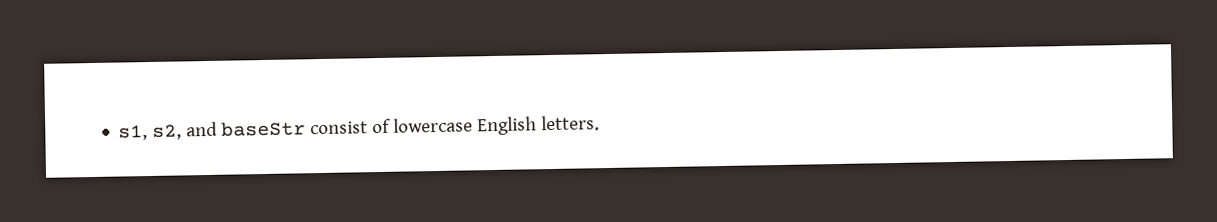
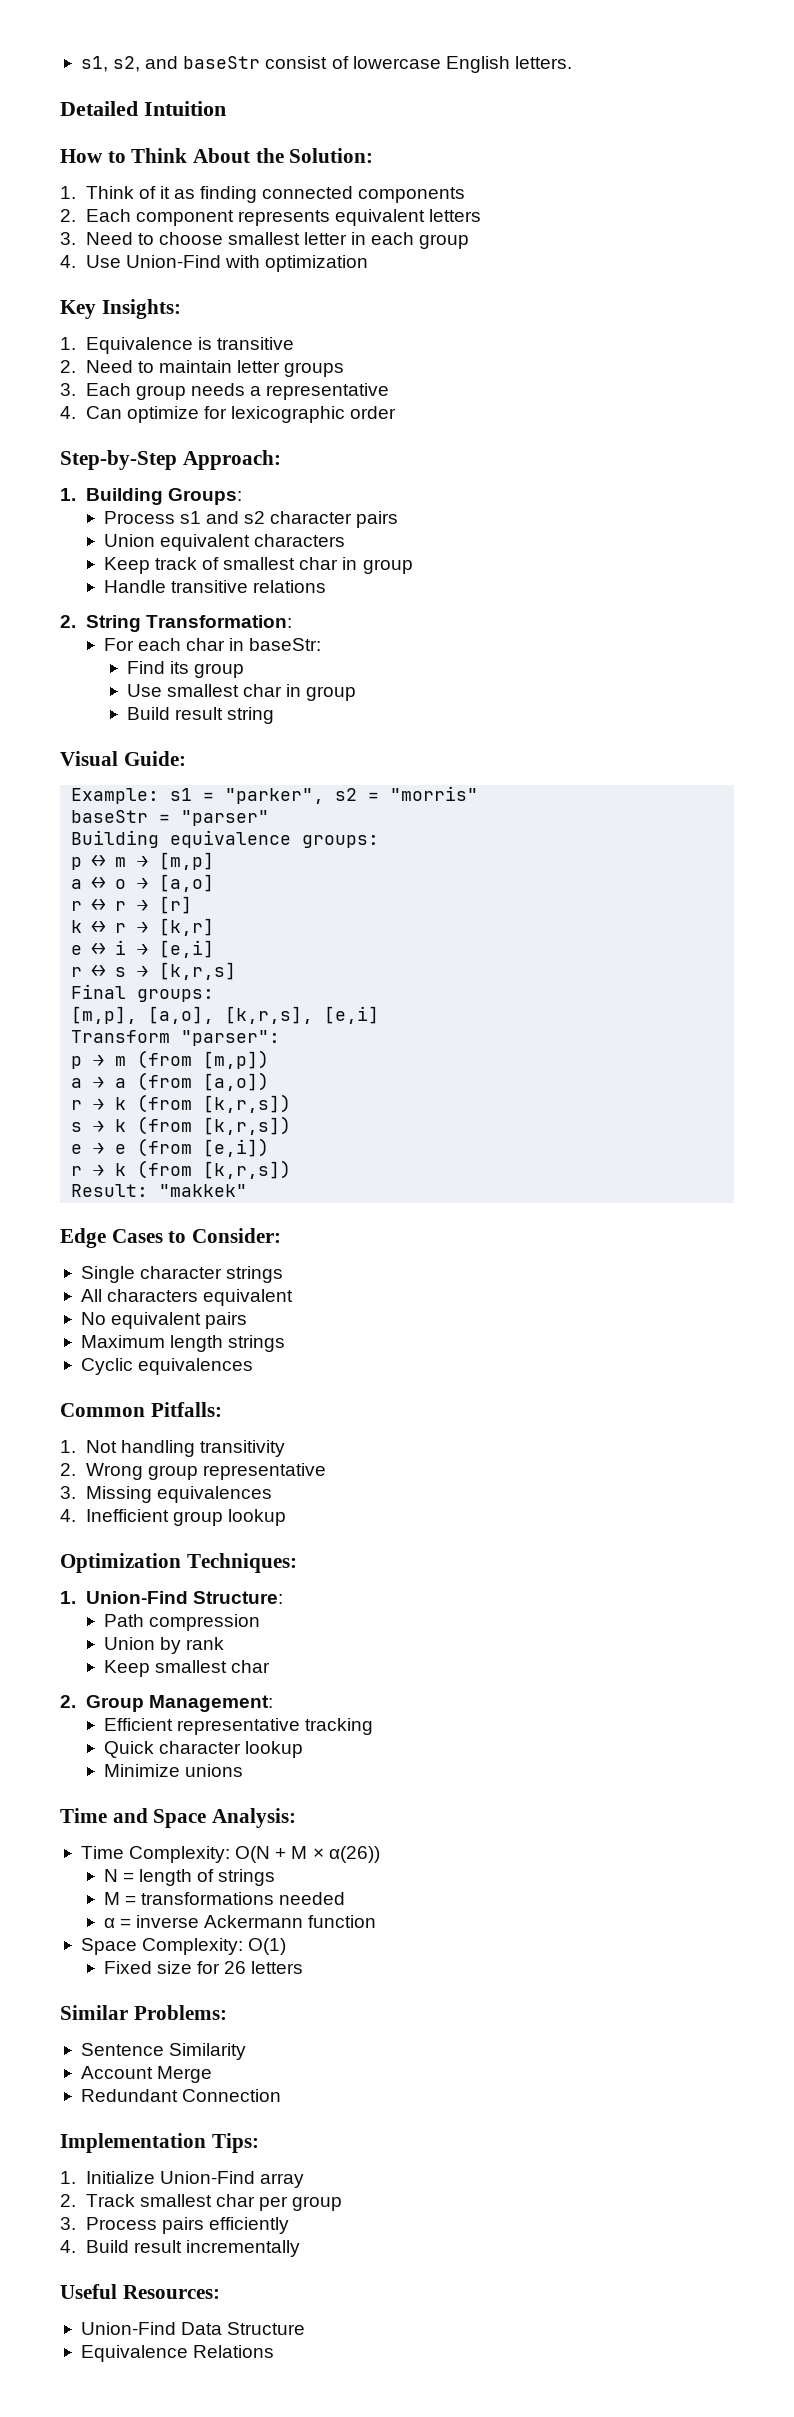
(601, 123) none -> [60,101,226,116] [60,148,374,163] [60,186,466,203] [60,209,482,226] [60,232,470,249] [60,255,368,272] [60,299,181,319] [60,337,294,354] [60,360,345,377] [60,383,390,400] [60,406,397,423] [60,450,281,470] [60,488,242,505] [103,511,399,528] [103,534,346,551] [103,557,413,574] [103,580,327,593] [60,615,292,632] [103,638,322,651] [126,661,244,678] [126,684,357,701] [126,707,274,724] [60,751,186,766] [71,786,479,804] [71,810,270,826] [71,830,380,848] [71,852,215,870] [71,874,215,892] [71,896,193,914] [71,918,215,936] [71,940,215,958] [71,962,237,980] [71,984,215,1002] [71,1006,380,1024] [71,1030,281,1046] [71,1050,270,1069] [71,1072,270,1091] [71,1094,292,1113] [71,1116,292,1135] [71,1138,270,1157] [71,1160,292,1179] [71,1184,248,1197] [60,1228,282,1248] [80,1266,284,1283] [80,1289,294,1306] [80,1312,248,1329] [80,1335,286,1352] [80,1358,254,1375] [60,1402,222,1417] [60,1440,285,1457] [60,1463,326,1480] [60,1486,272,1503] [60,1509,286,1526] [60,1553,297,1573] [60,1591,283,1604] [103,1614,260,1631] [103,1637,225,1654] [103,1660,271,1677] [60,1695,273,1712] [103,1718,374,1735] [103,1741,304,1758] [103,1764,243,1777] [60,1808,297,1828] [80,1846,380,1863] [103,1869,276,1886] [103,1892,346,1905] [103,1915,377,1928] [80,1938,287,1955] [103,1961,304,1974] [60,2005,227,2020] [80,2043,247,2060] [80,2066,213,2083] [80,2089,282,2102] [60,2133,259,2153] [60,2171,304,2188] [60,2194,343,2211] [60,2217,289,2234] [60,2240,300,2257] [60,2284,220,2299] [80,2322,306,2335] [80,2345,275,2362] // Detailed Intuition // How to Think About the Solution: // 1. Think of it as finding connected components // 2. Each component represents equivalent letters // 3. Need to choose smallest letter in each group // 4. Use Union-Find with optimization // Key Insights: // 1. Equivalence is transitive // 2. Need to maintain letter groups // 3. Each group needs a representative // 4. Can optimize for lexicographic order // Step-by-Step Approach: // 1. Building Groups: // Process s1 and s2 character pairs // Union equivalent characters // Keep track of smallest char in group // Handle transitive relations // 2. String Transformation: // For each char in baseStr: // Find its group // Use smallest char in group // Build result string // Visual Guide: // Example: s1 = "parker", s2 = "morris" // baseStr = "parser" // Building equivalence groups: // p ↔ m → [m,p] // a ↔ o → [a,o] // r ↔ r → [r] // k ↔ r → [k,r] // e ↔ i → [e,i] // r ↔ s → [k,r,s] // Final groups: // [m,p], [a,o], [k,r,s], [e,i] // Transform "parser": // p → m (from [m,p]) // a → a (from [a,o]) // r → k (from [k,r,s]) // s → k (from [k,r,s]) // e → e (from [e,i]) // r → k (from [k,r,s]) // Result: "makkek" // Edge Cases to Consider: // Single character strings // All characters equivalent // No equivalent pairs // Maximum length strings // Cyclic equivalences // Common Pitfalls: // 1. Not handling transitivity // 2. Wrong group representative // 3. Missing equivalences // 4. Inefficient group lookup // Optimization Techniques: // 1. Union-Find Structure: // Path compression // Union by rank // Keep smallest char // 2. Group Management: // Efficient representative tracking // Quick character lookup // Minimize unions // Time and Space Analysis: // Time Complexity: O(N + M × α(26)) // N = length of strings // M = transformations needed // α = inverse Ackermann function // Space Complexity: O(1) // Fixed size for 26 letters // Similar Problems: // Sentence Similarity // Account Merge // Redundant Connection // Implementation Tips: // 1. Initialize Union-Find array // 2. Track smallest char per group // 3. Process pairs efficiently // 4. Build result incrementally // Useful Resources: // Union-Find Data Structure // Equivalence Relations

